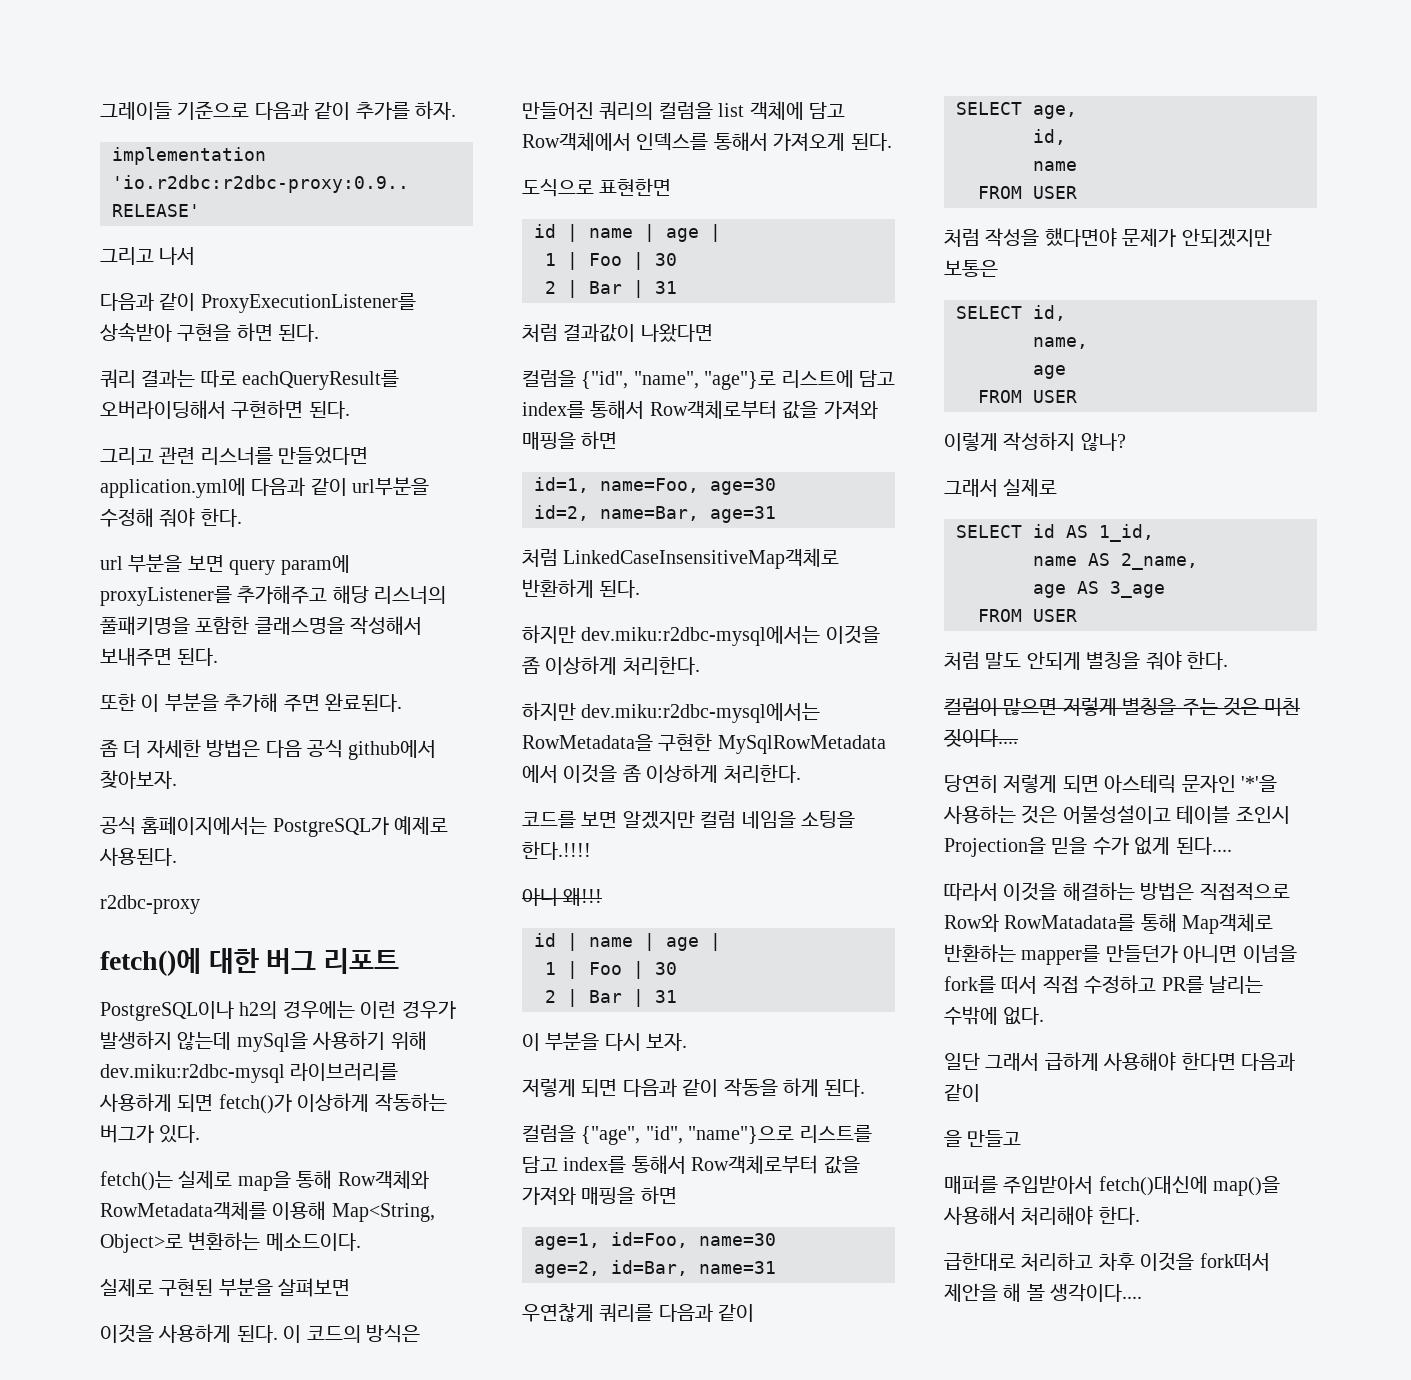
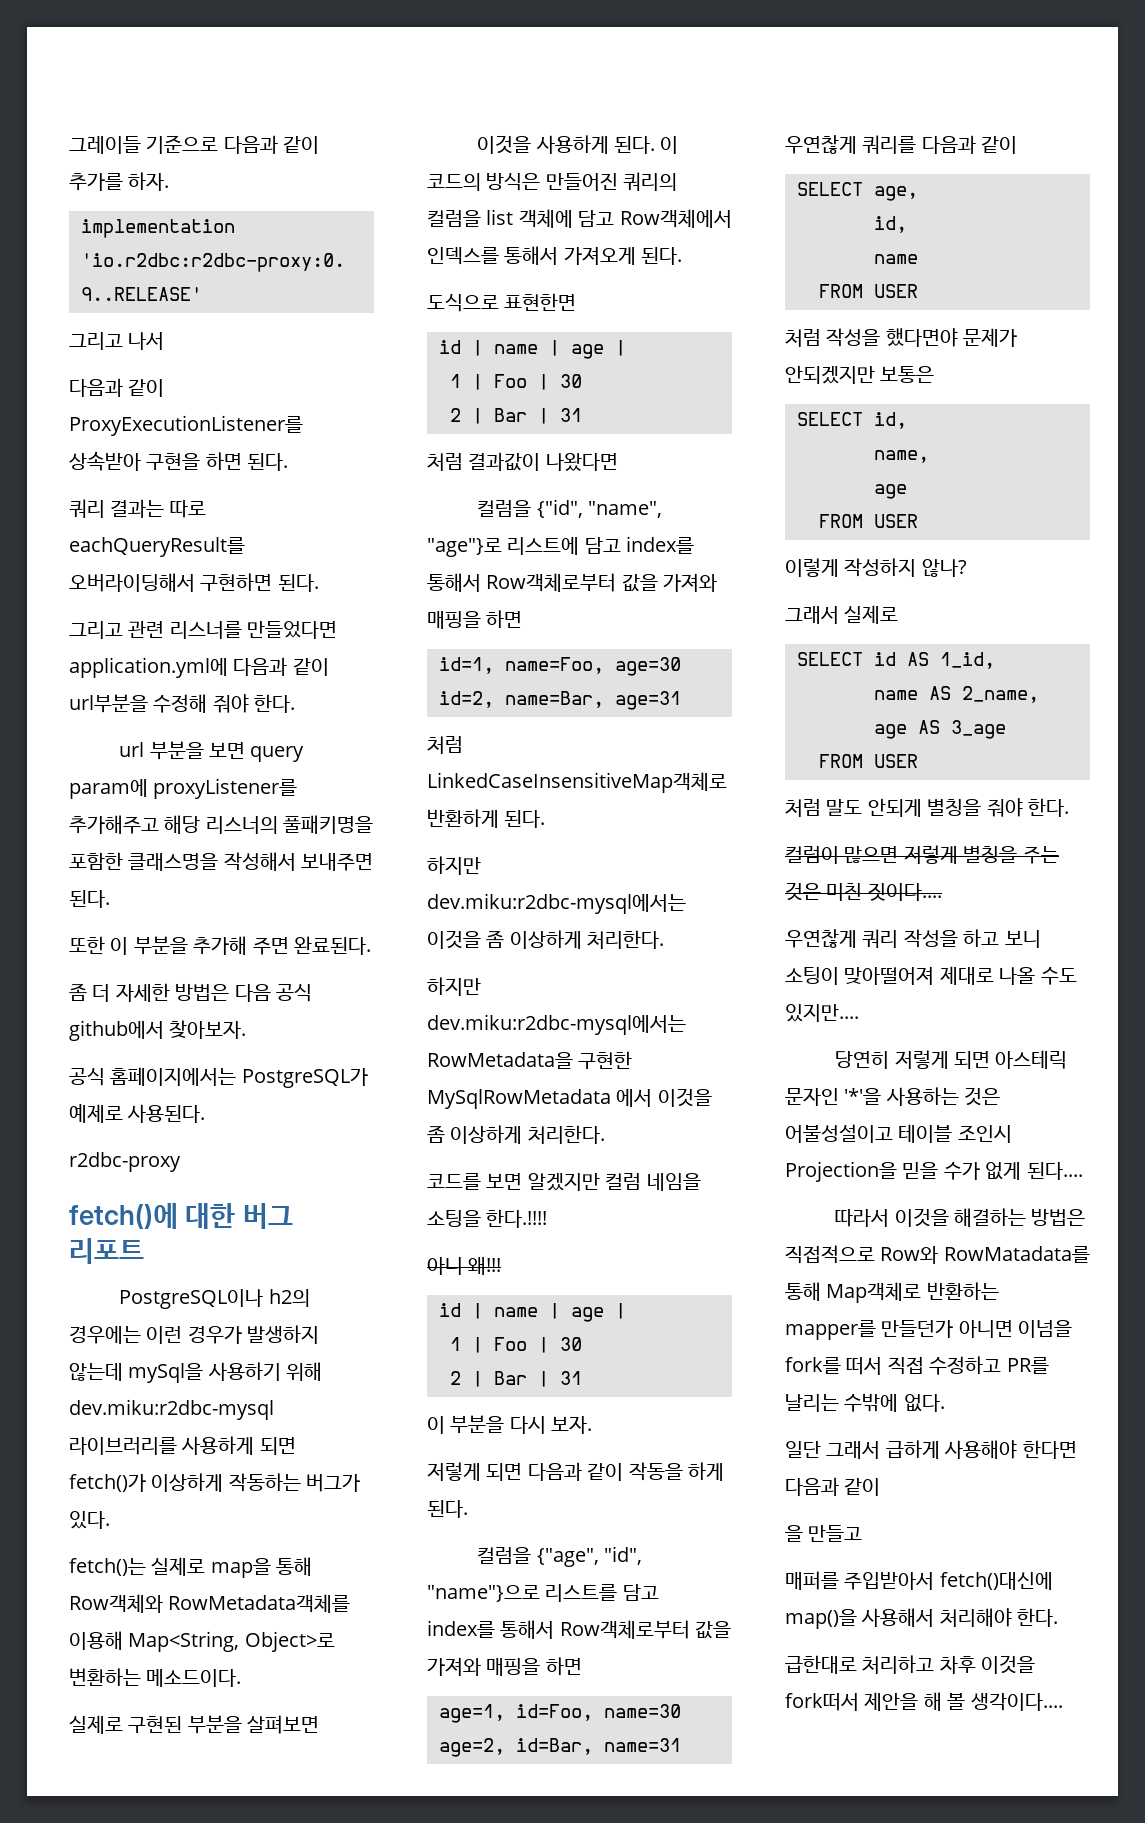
(1018, 738) none -> [785,929,1041,948] [785,966,1077,985] [785,1004,859,1022] // 우연찮게 쿼리 작성을 하고 보니 소팅이 맞아떨어져 제대로 나올 수도 있지만....

